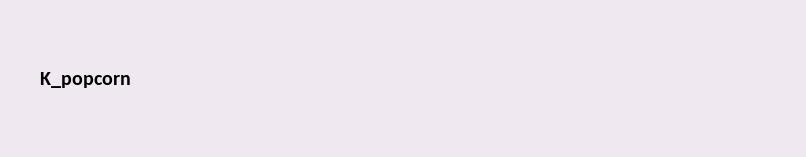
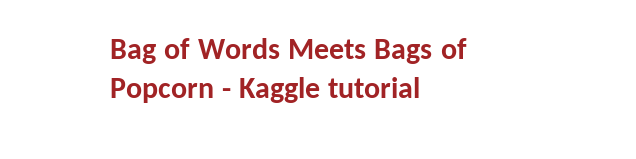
[40,72,131,88] K_popcorn -> [110,38,467,64] [110,77,421,103] Bag of Words Meets Bags of Popcorn - Kaggle tutorial

